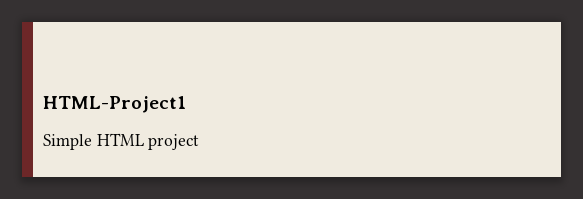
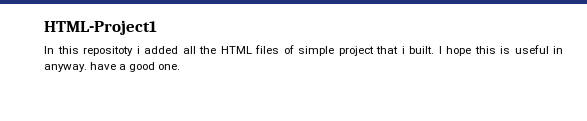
[43,133,200,150] Simple HTML project -> [44,45,563,56] [44,62,181,72] In this repositoty i added all the HTML files of simple project that i built. I hope this is useful in anyway. have a good one.

